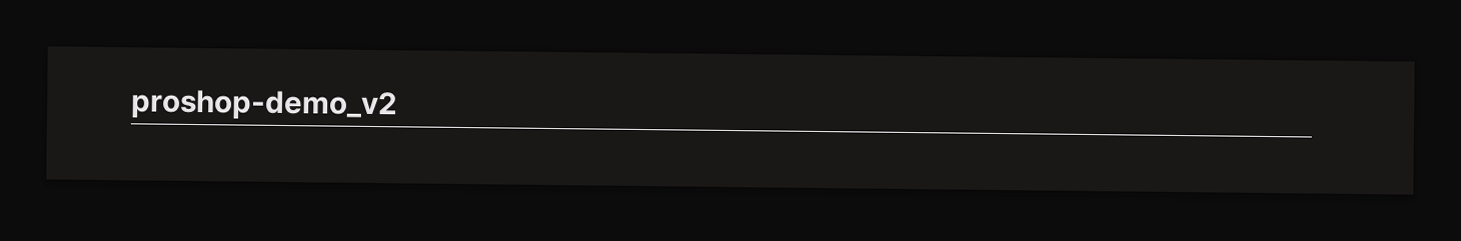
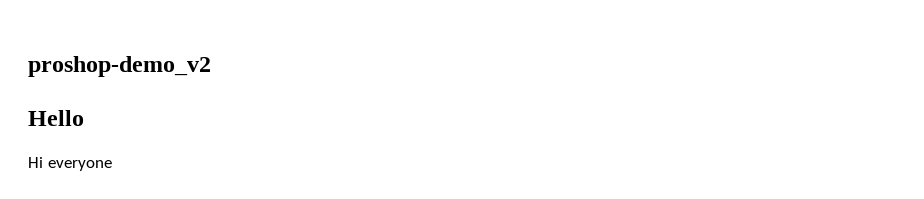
(398, 105) none -> [28,110,84,126] [28,157,112,171] // Hello // Hi everyone

